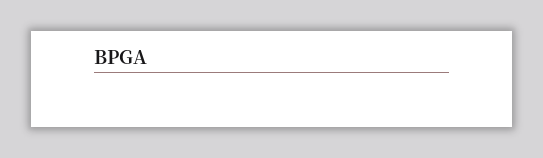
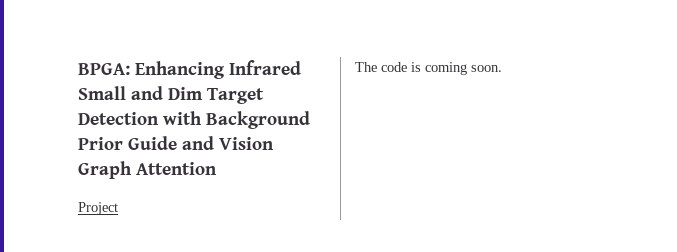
[94,50,147,64] BPGA -> [78,60,302,79] [78,86,265,104] [78,111,311,129] [78,136,275,150] [78,161,218,179] [78,202,118,215] [355,62,502,75] BPGA: Enhancing Infrared Small and Dim Target Detection with Background Prior Guide and Vision Graph Attention // Project // The code is coming soon.

